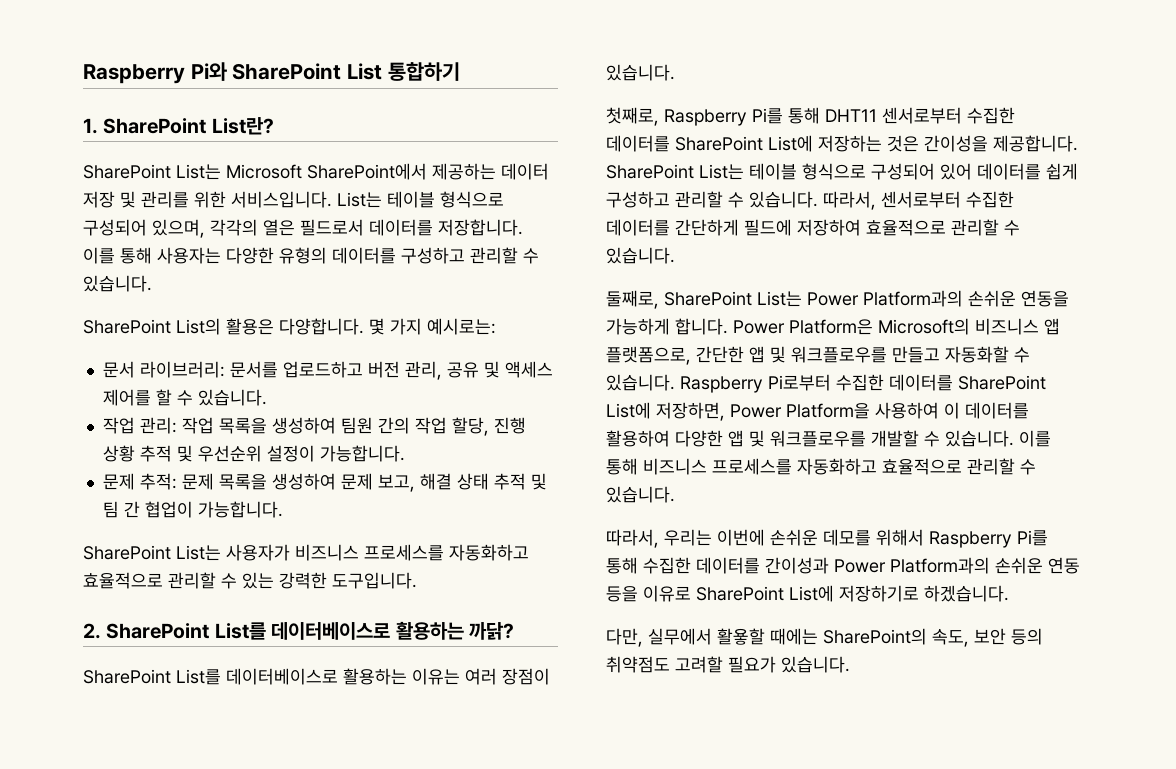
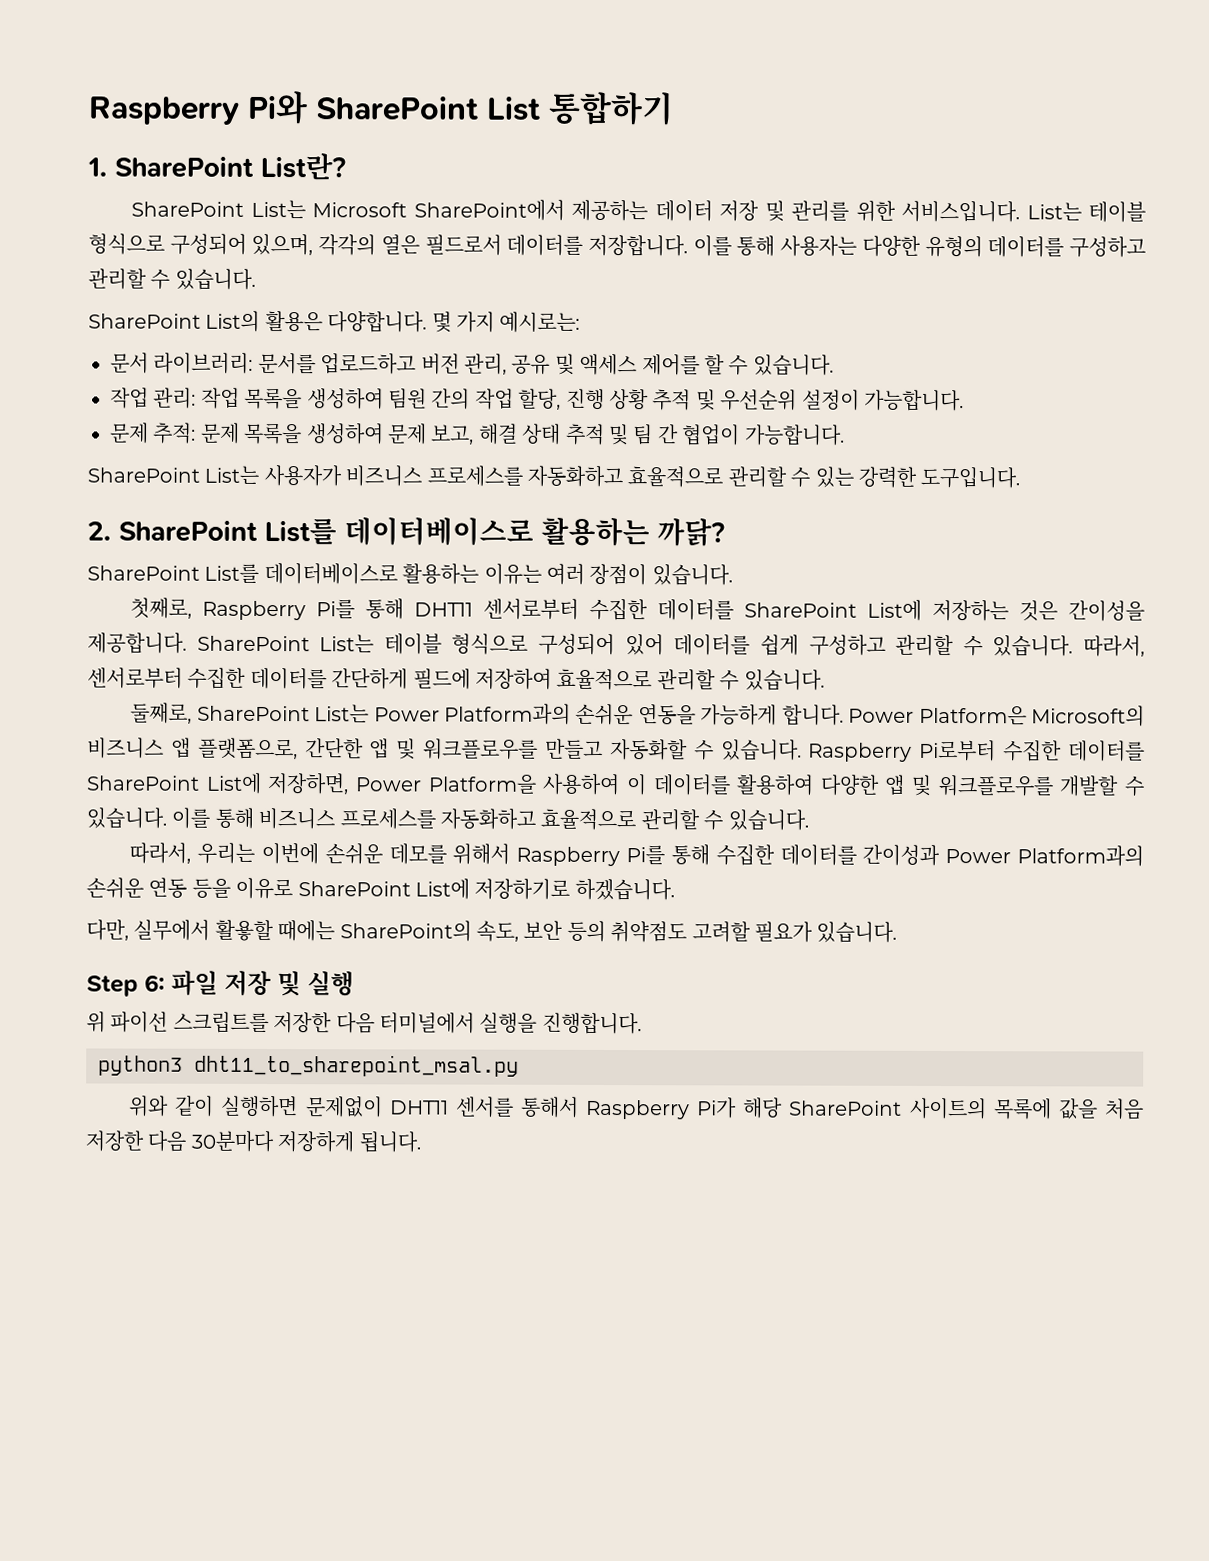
(850, 664) none -> [86,970,354,997] [86,1011,642,1035] [98,1054,519,1077] [129,1095,1144,1120] [85,1130,421,1153] // Step 6: 파일 저장 및 실행 // 위 파이선 스크립트를 저장한 다음 터미널에서 실행을 진행합니다. // python3 dht11_to_sharepoint_msal.py // 위와 같이 실행하면 문제없이 DHT11 센서를 통해서 Raspberry Pi가 해당 SharePoint 사이트의 목록에 값을 처음 저장한 다음 30분마다 저장하게 됩니다.

